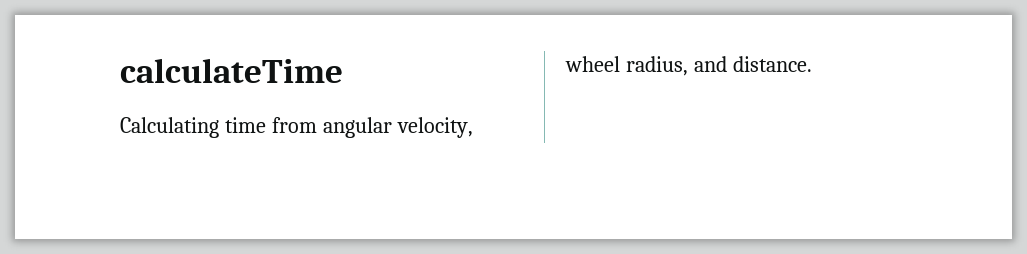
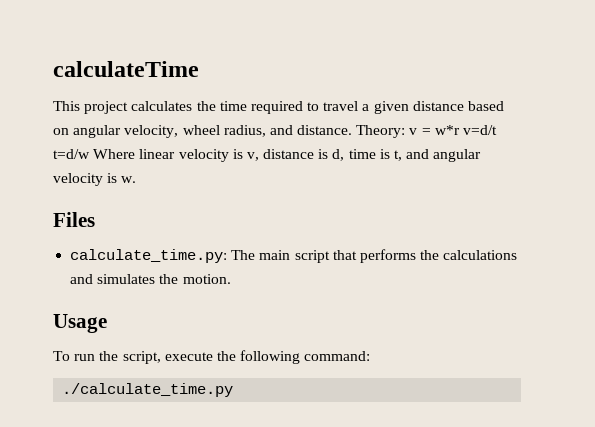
[120,117,317,138] Calculating time from -> [53,101,505,114] [53,128,69,135] This project calculates the time required to travel a given distance based on
(812, 64) none -> [356,125,498,138] [53,149,482,162] [53,173,137,186] [53,212,95,227] [70,249,518,263] [70,274,231,284] [53,314,107,333] [53,350,371,364] [62,383,234,397] Theory: v = w*r v=d/t t=d/w Where linear velocity is v, distance is d, time is t, and angular velocity is w. // Files // calculate_time.py: The main script that performs the calculations and simulates the motion. // Usage // To run the script, execute the following command: // ./calculate_time.py

